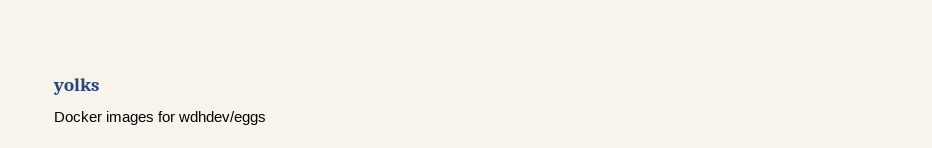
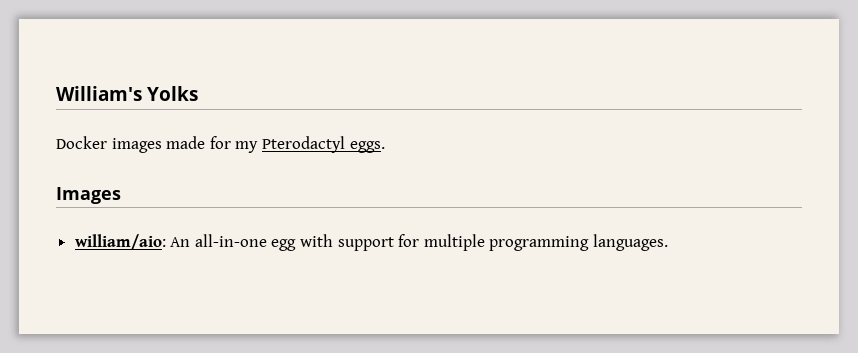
[53,78,99,95] yolks -> [56,86,198,101] William's Yolks
[158,111,267,125] for wdhdev/eggs -> [166,136,385,153] [56,187,121,204] [74,234,669,251] made for my Pterodactyl eggs. // Images // william/aio: An all-in-one egg with support for multiple programming languages.

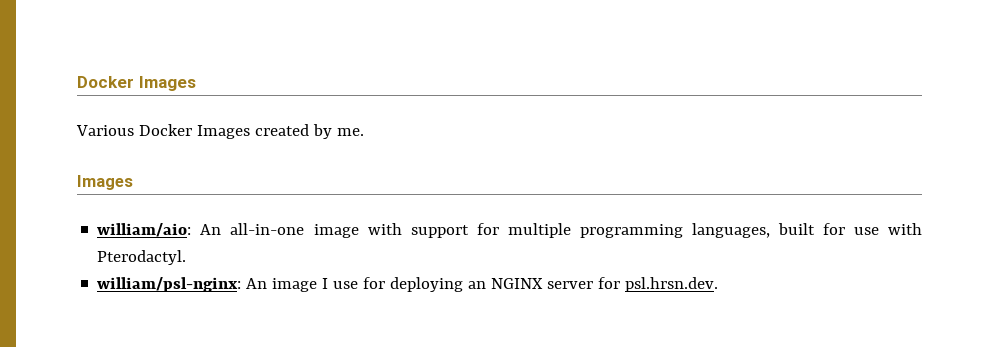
[56,86,198,101] [56,136,385,153] William's Yolks // Docker images made for my Pterodactyl eggs. -> [77,76,196,91] [76,124,364,139] Docker Images // Various Docker Images created by me.
[271,239,297,251] egg -> [313,224,359,238] image
[593,234,669,251] languages. -> [691,223,922,238] [97,250,187,265] [97,277,719,292] languages, built for use with Pterodactyl. // william/psl-nginx: An image I use for deploying an NGINX server for psl.hrsn.dev.

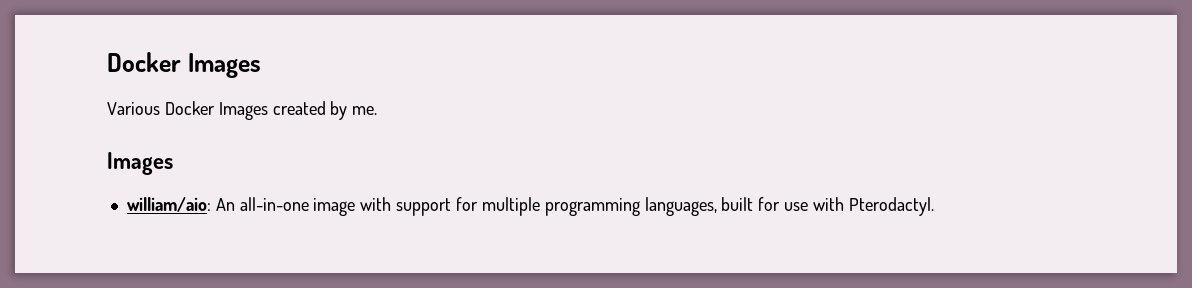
[97,277,719,292] // william/psl-nginx: An image I use for deploying an NGINX server for psl.hrsn.dev. -> (934, 206) none

